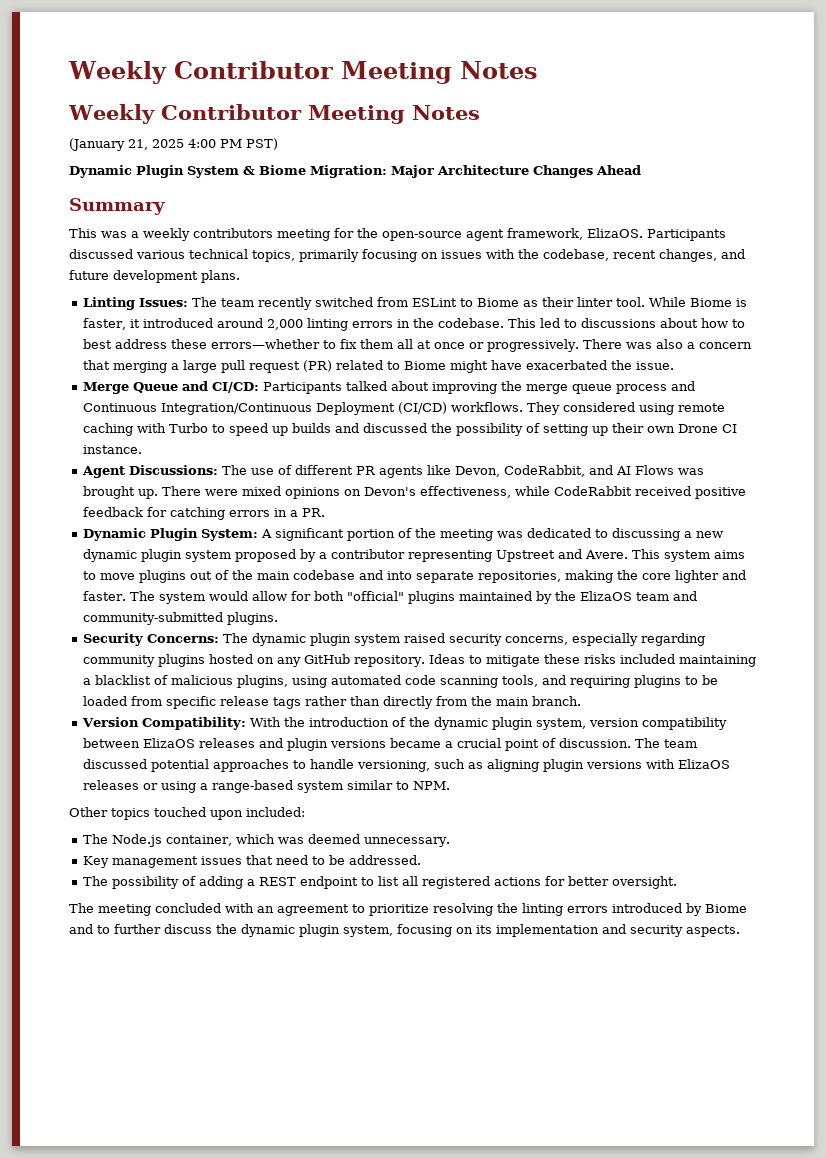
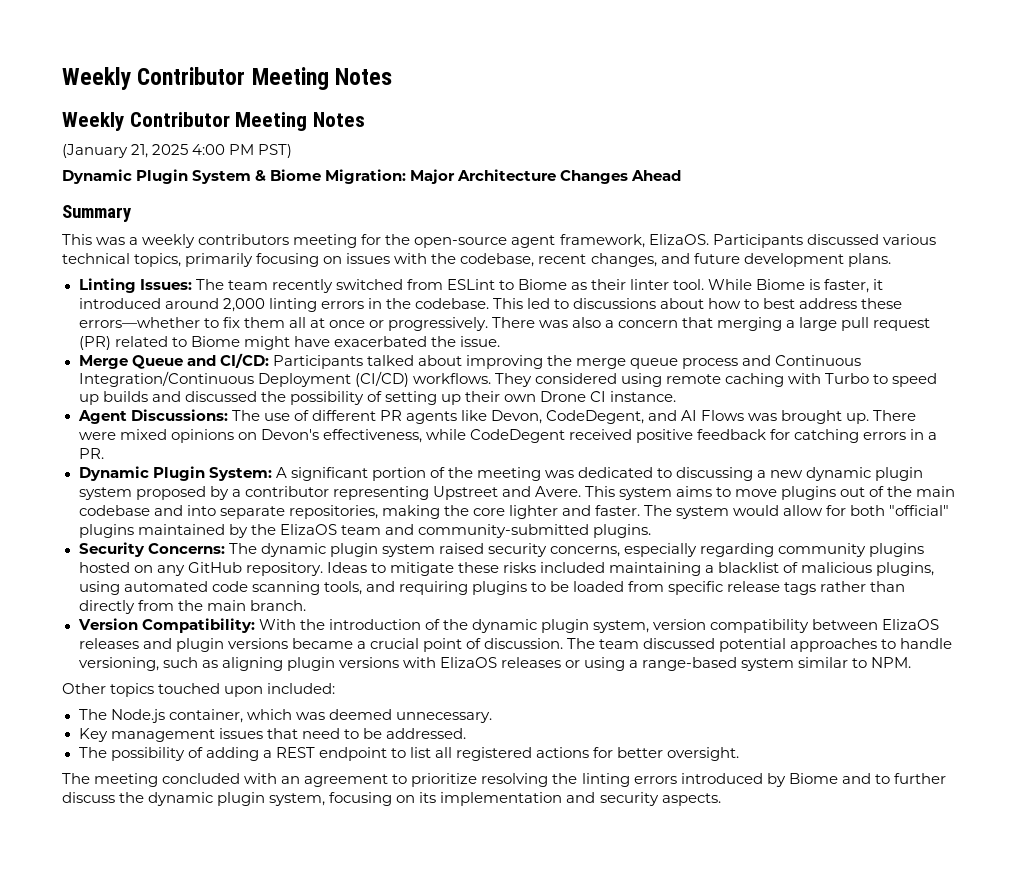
[504,465,586,477] CodeRabbit, -> [546,410,645,424] CodeDegent,
[554,486,633,496] CodeRabbit -> [469,429,565,443] CodeDegent

